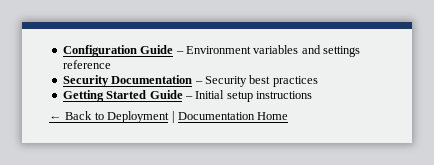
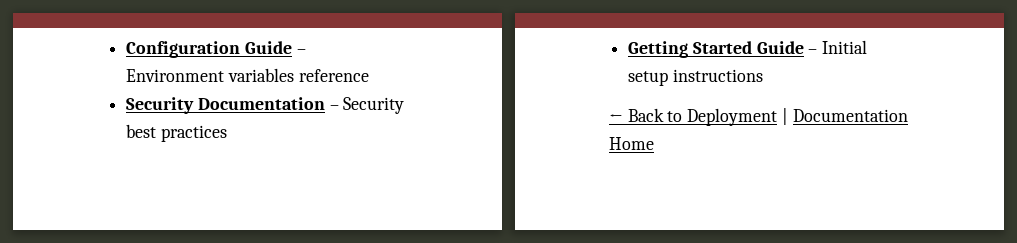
[301,45,360,57] and settings -> (294, 75) none

